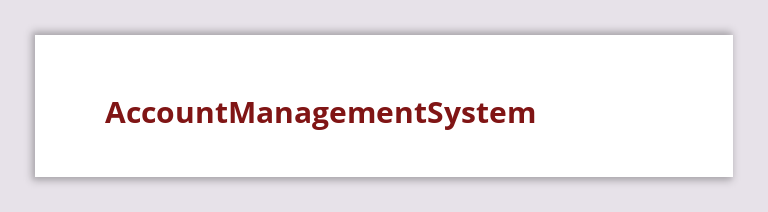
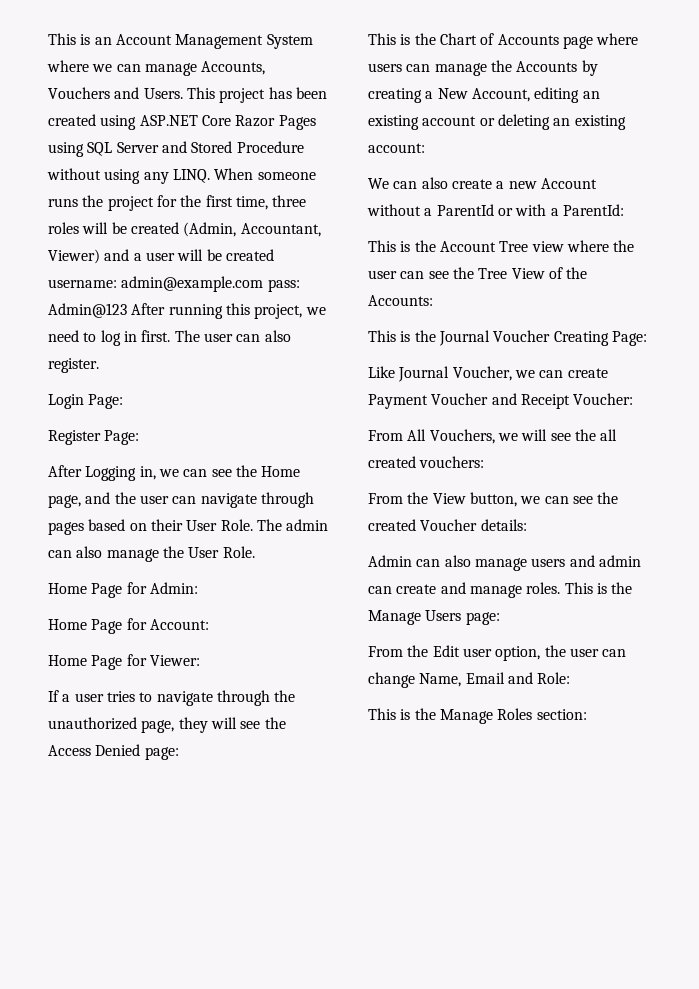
[105,102,536,130] AccountManagementSystem -> [48,33,313,49] [47,60,266,76] [48,87,327,103] [48,114,316,130] [48,141,304,157] [47,168,316,184] [48,195,307,211] [48,222,321,237] [48,249,274,264] [48,276,300,292] [48,303,326,319] [48,330,291,346] [48,358,99,373] [48,394,124,409] [48,430,140,445] [48,465,301,481] [48,492,314,508] [48,519,329,535] [48,546,255,562] [48,582,198,598] [48,618,209,634] [48,654,200,670] [48,690,296,706] [48,717,286,733] [48,744,179,760] [368,33,639,49] [368,60,598,76] [368,87,600,103] [368,114,626,130] [368,143,425,153] [368,177,597,189] [367,204,624,216] [368,240,635,252] [368,267,588,279] [368,295,433,306] [368,330,647,346] [368,366,608,382] [368,393,634,409] [368,429,618,444] [368,456,485,468] [368,492,619,507] [368,519,527,531] [368,555,641,571] [368,582,633,598] [368,610,500,625] [368,645,627,661] [368,672,571,688] [368,708,587,724] This is an Account Management System where we can manage Accounts, Vouchers and Users. This project has been created using ASP.NET Core Razor Pages using SQL Server and Stored Procedure without using any LINQ. When someone runs the project for the first time, three roles will be created (Admin, Accountant, Viewer) and a user will be created username: admin@example.com pass: Admin@123 After running this project, we need to log in first. The user can also register. // Login Page: // Register Page: // After Logging in, we can see the Home page, and the user can navigate through pages based on their User Role. The admin can also manage the User Role. // Home Page for Admin: // Home Page for Account: // Home Page for Viewer: // If a user tries to navigate through the unauthorized page, they will see the Access Denied page: // This is the Chart of Accounts page where users can manage the Accounts by creating a New Account, editing an existing account or deleting an existing account: // We can also create a new Account without a ParentId or with a ParentId: // This is the Account Tree view where the user can see the Tree View of the Accounts: // This is the Journal Voucher Creating Page: // Like Journal Voucher, we can create Payment Voucher and Receipt Voucher: // From All Vouchers, we will see the all created vouchers: // From the View button, we can see the created Voucher details: // Admin can also manage users and admin can create and manage roles. This is the Manage Users page: // From the Edit user option, the user can change Name, Email and Role: // This is the Manage Roles section:

